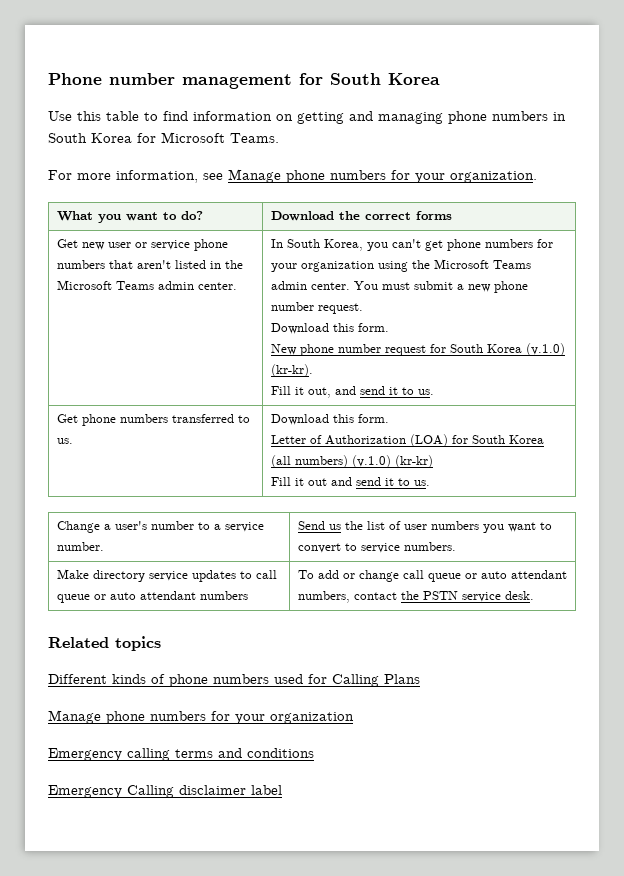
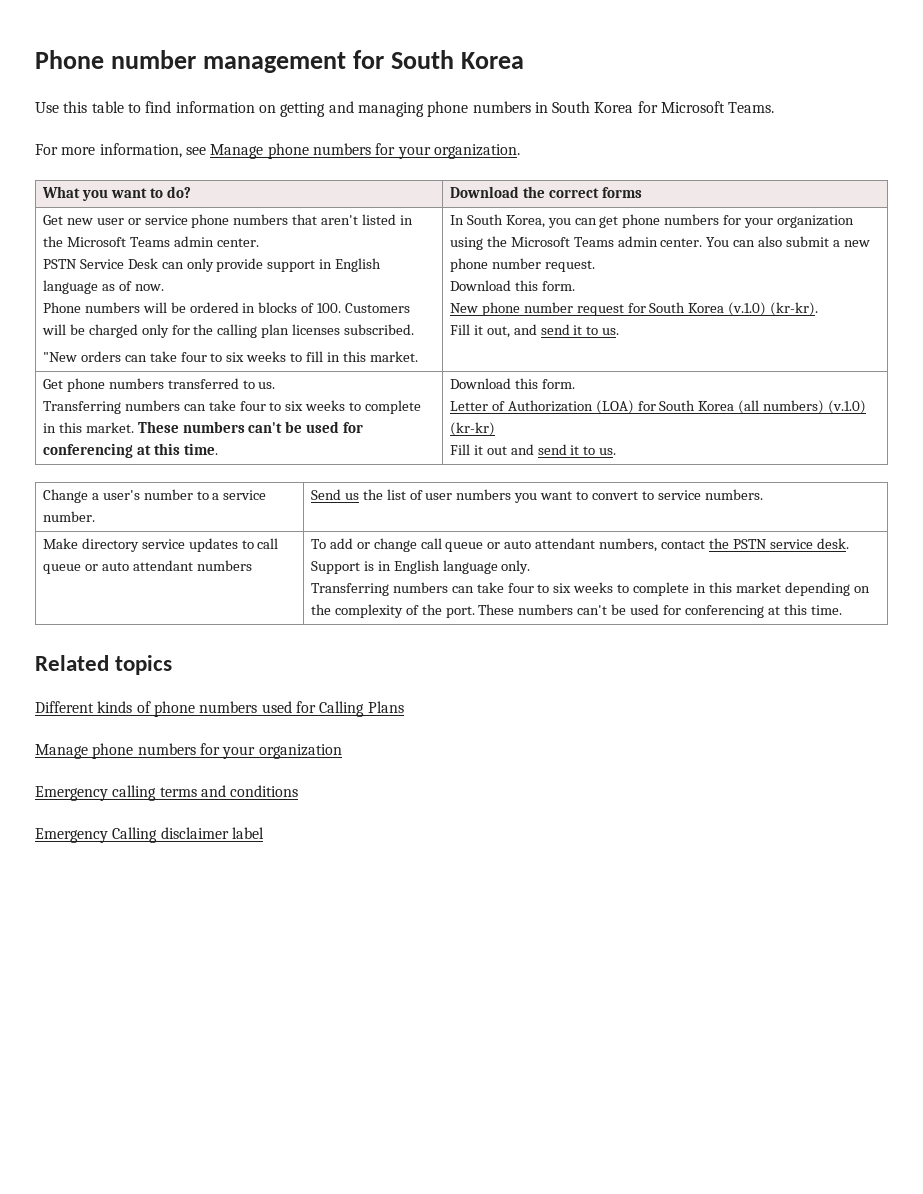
(237, 286) none -> [42,258,382,272] [42,280,164,294] [42,302,411,313] [41,324,415,338] [42,351,418,362] // PSTN Service Desk can only provide support in English language as of now. // Phone numbers will be ordered in blocks of 100. Customers will be charged only for the calling plan licenses subscribed. // "New orders can take four to six weeks to fill in this market.
[391,239,421,248] can't -> [574,218,597,225] can
[381,282,410,290] must -> [733,236,783,247] can also
(73, 441) none -> [42,400,422,414] [42,421,364,433] [42,443,218,458] // Transferring numbers can take four to six weeks to complete in this market. These numbers can't be used for conferencing at this time.
(534, 595) none -> [310,560,531,574] [310,582,870,596] [310,604,842,618] Support is in English language only. // Transferring numbers can take four to six weeks to complete in this market depending on the complexity of the port. These numbers can't be used for conferencing at this time.

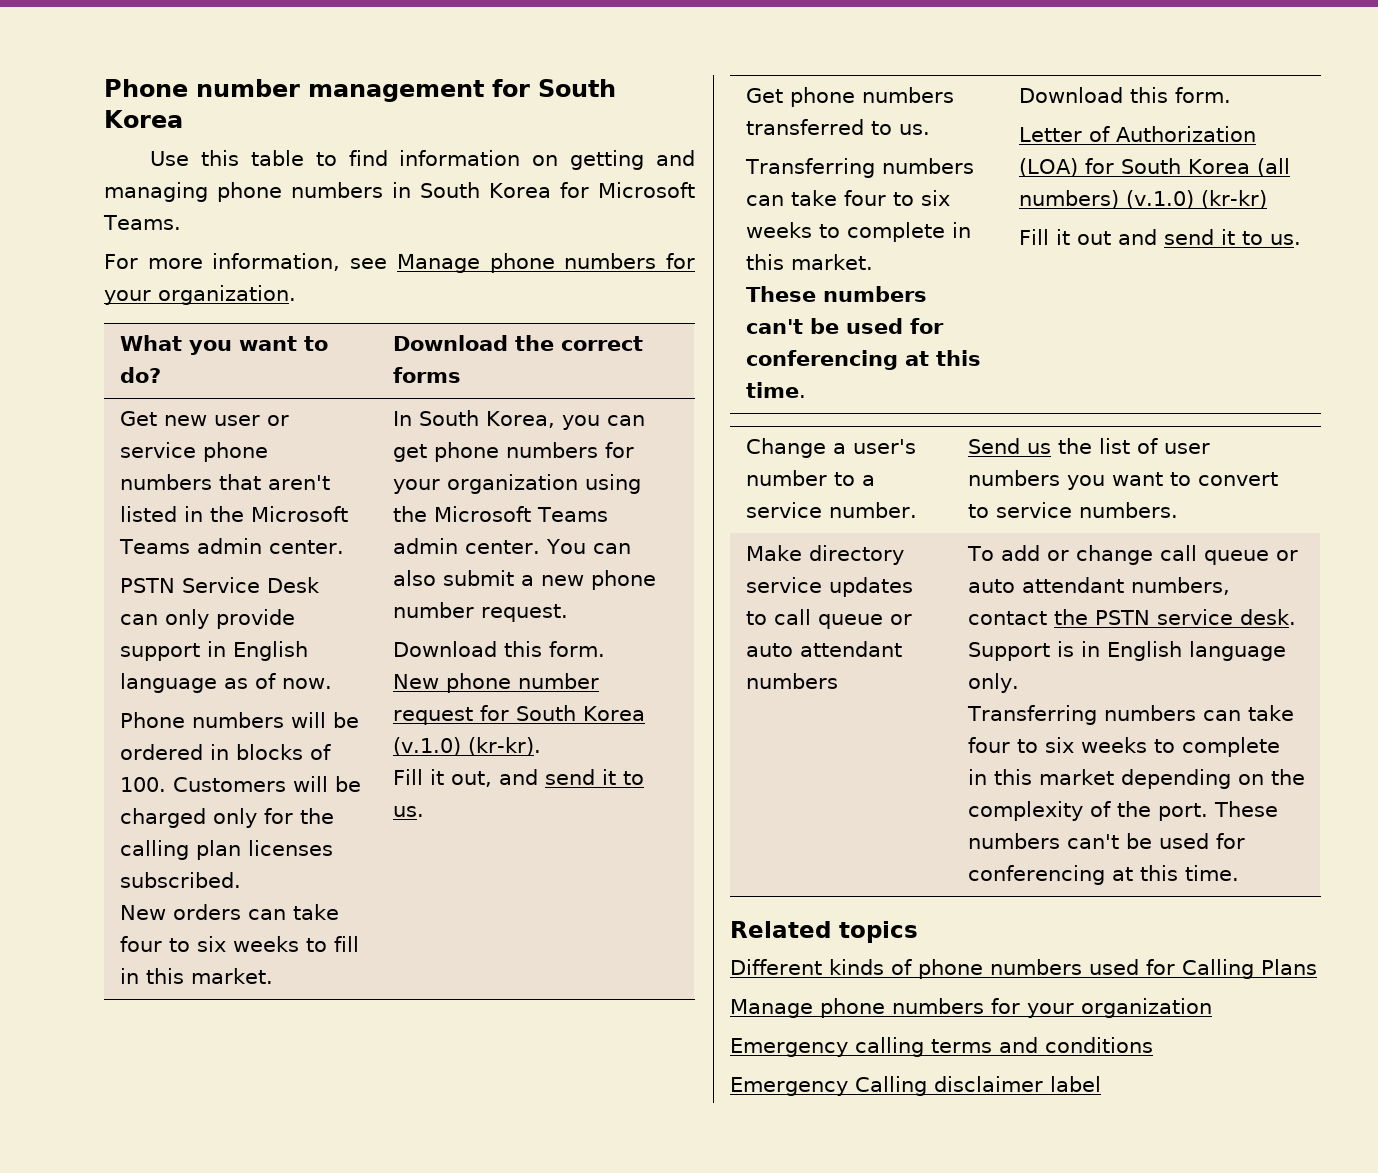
[42,352,77,362] "New -> [119,905,166,920] New
(134, 427) none -> (873, 262) //

